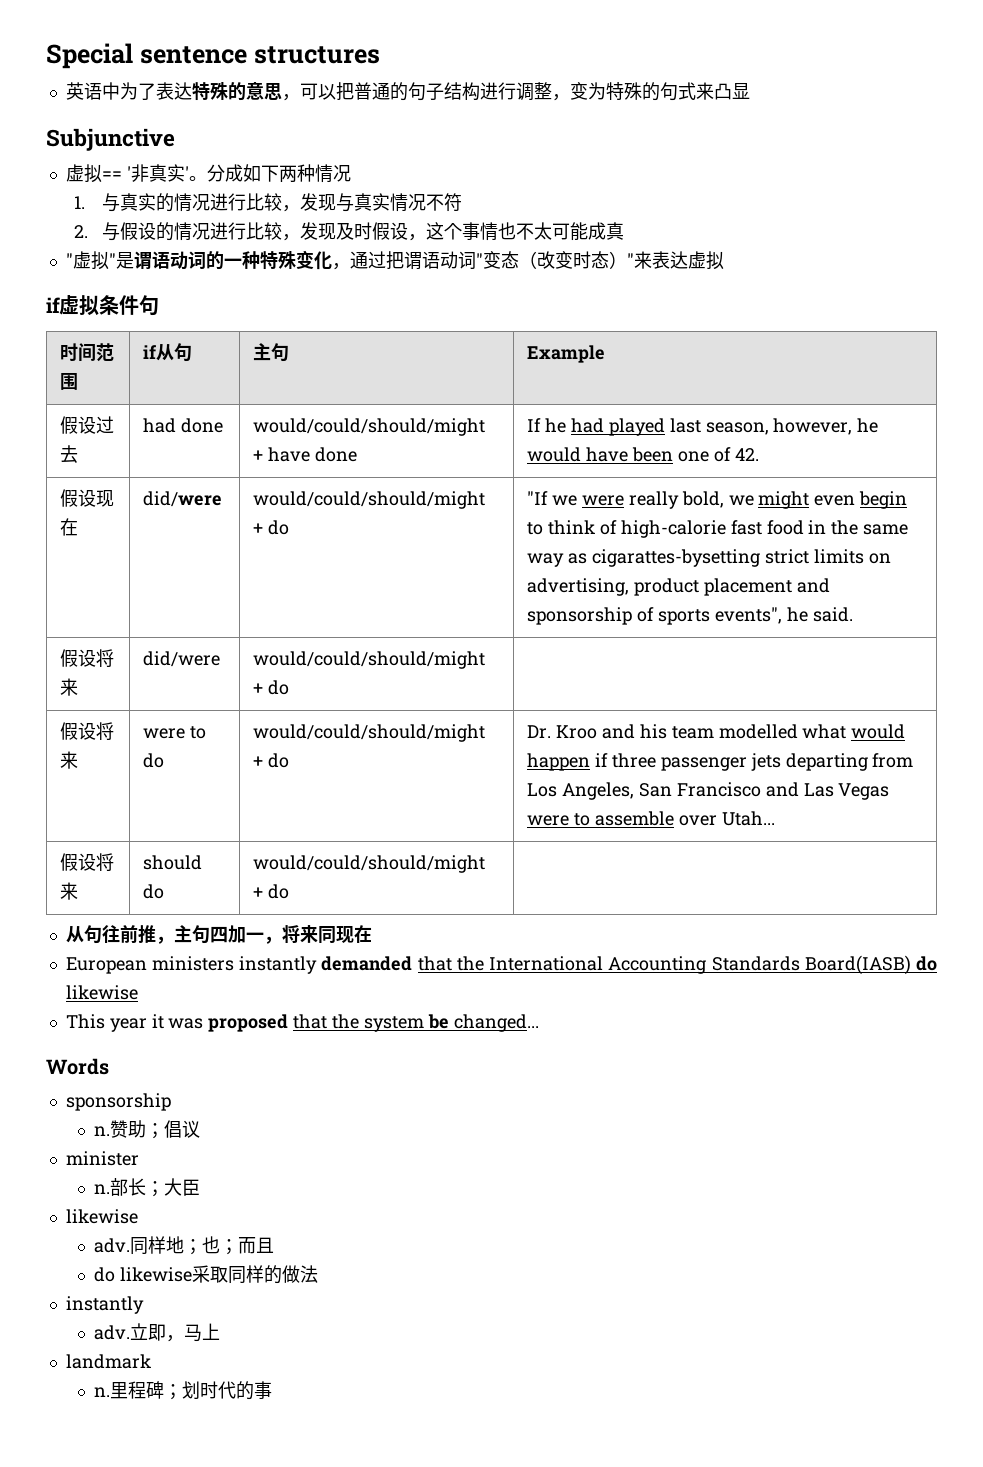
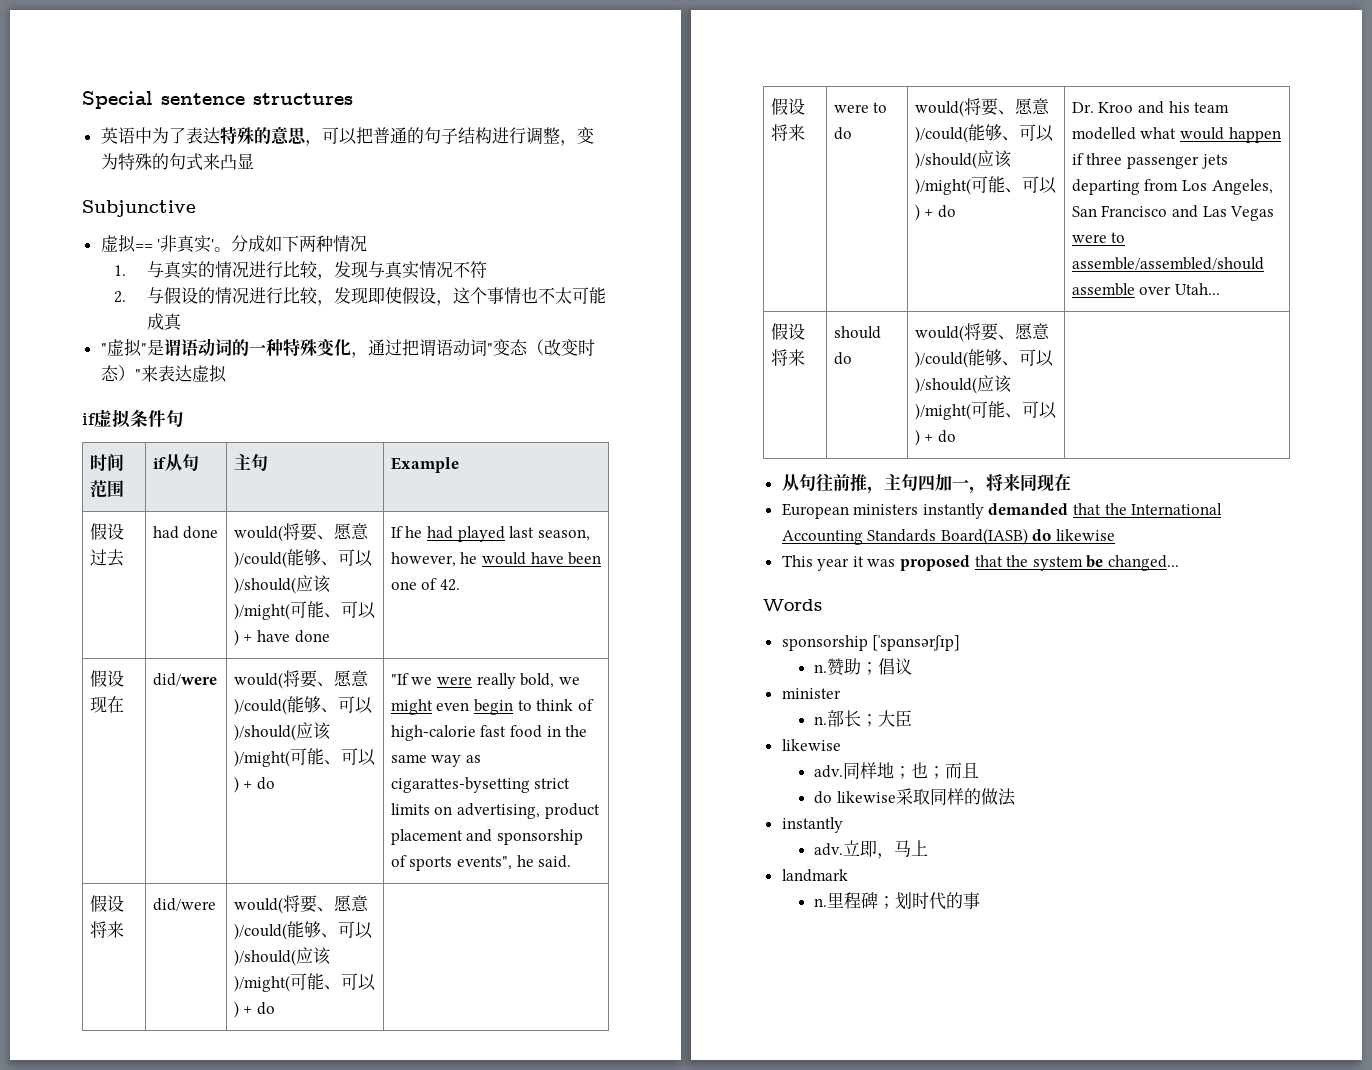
[336,222,373,240] 及时 -> [367,287,402,304] 即使
[253,418,486,436] would/could/should/might -> [233,523,369,542] [233,549,373,568] [233,575,331,594] [233,601,376,620] [233,629,239,646] would(将要、愿意)/could(能够、可以)/should(应该)/might(可能、可以)
[253,491,486,509] would/could/should/might -> [233,670,369,689] [233,696,373,715] [233,722,331,741] [233,748,376,767] [233,776,239,793] would(将要、愿意)/could(能够、可以)/should(应该)/might(可能、可以)
[253,651,486,669] would/could/should/might -> [233,895,369,914] [233,921,373,940] [233,947,331,966] [233,973,376,992] [233,1001,239,1018] would(将要、愿意)/could(能够、可以)/should(应该)/might(可能、可以)
[253,724,486,742] would/could/should/might -> [914,98,1050,117] [914,124,1054,143] [914,150,1012,169] [914,176,1057,195] [914,204,920,221] would(将要、愿意)/could(能够、可以)/should(应该)/might(可能、可以)
(591, 819) none -> [1071,257,1264,270] assemble/assembled/should
[253,855,486,873] would/could/should/might -> [914,323,1050,342] [914,349,1054,368] [914,375,1012,394] [914,401,1057,420] [914,429,920,446] would(将要、愿意)/could(能够、可以)/should(应该)/might(可能、可以)
(171, 1102) none -> [872,634,961,651] [ˈspɑnsərʃɪp]

